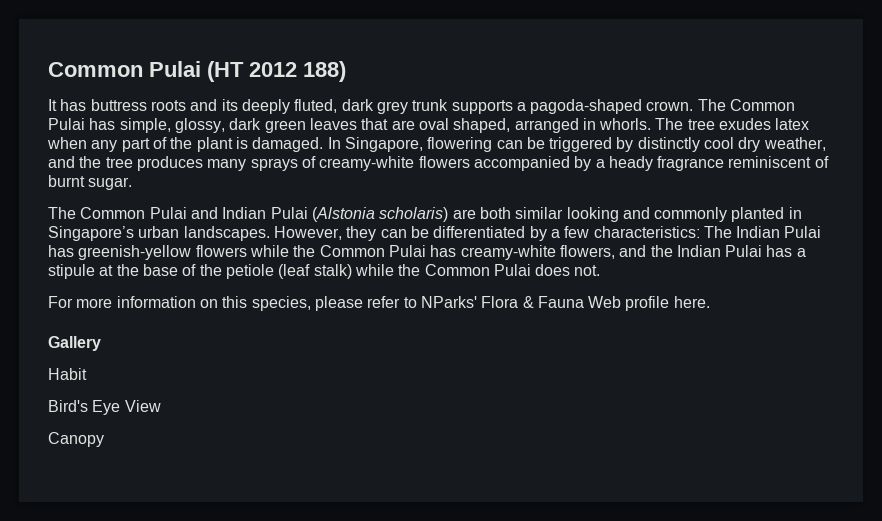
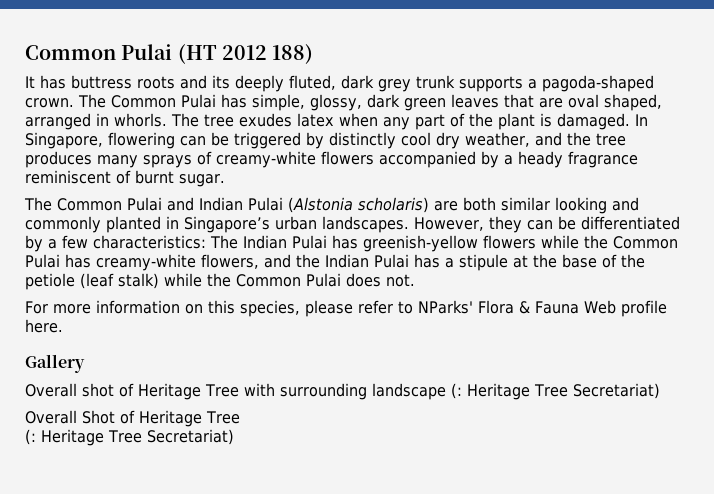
[48,368,87,380] [48,400,161,415] [48,432,104,447] Habit // Bird's Eye View // Canopy -> [25,383,660,400] [25,410,240,427] [25,429,234,446] Overall shot of Heritage Tree with surrounding landscape (: Heritage Tree Secretariat) // Overall Shot of Heritage Tree // (: Heritage Tree Secretariat)

